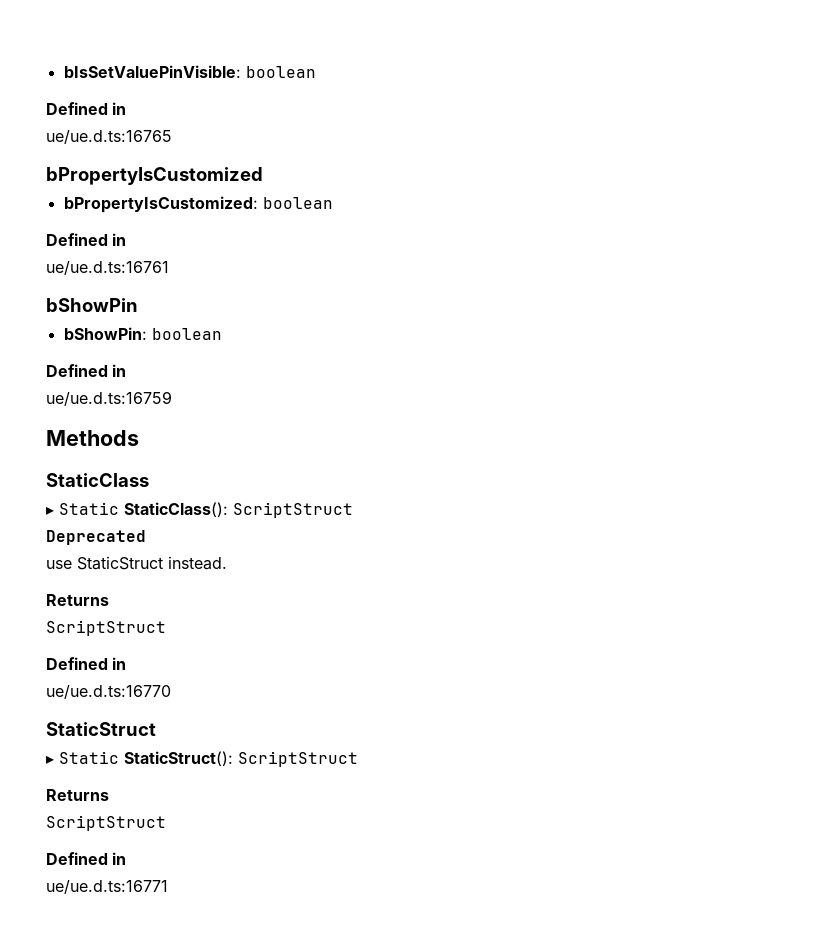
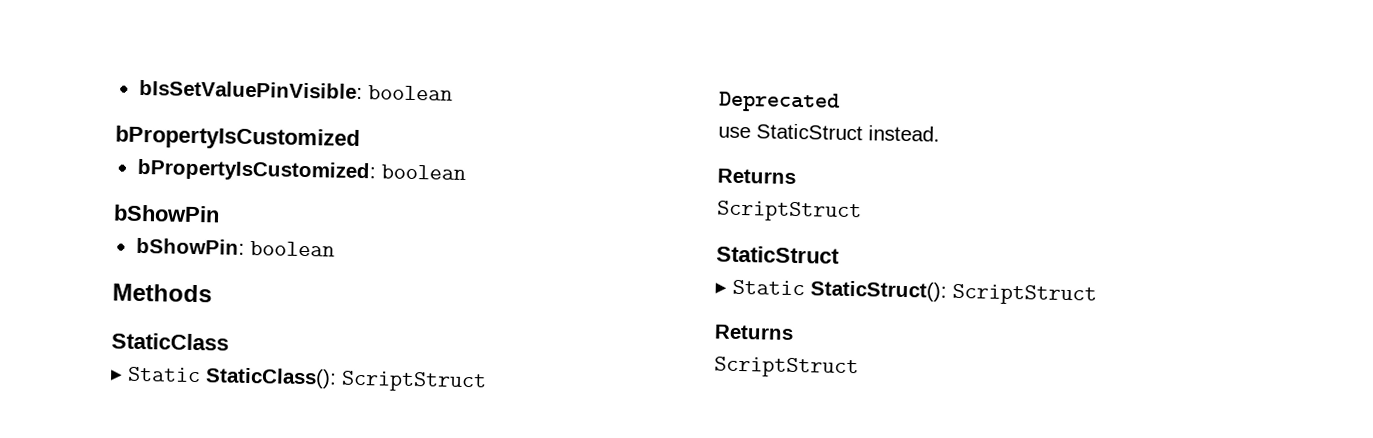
[46,102,127,115] [46,130,172,144] // Defined in // ue/ue.d.ts:16765 -> (453, 93) none
[46,233,127,246] [46,261,169,275] // Defined in // ue/ue.d.ts:16761 -> (466, 172) none
[46,364,127,377] [46,391,172,406] // Defined in // ue/ue.d.ts:16759 -> (335, 248) none
[46,657,127,670] [46,685,171,699] // Defined in // ue/ue.d.ts:16770 -> (862, 211) none
[46,852,127,865] [46,880,168,894] // Defined in // ue/ue.d.ts:16771 -> (859, 367) none

